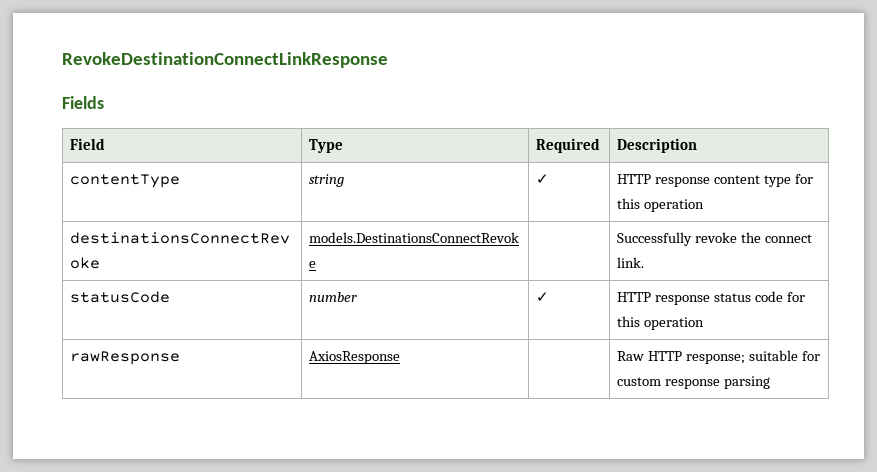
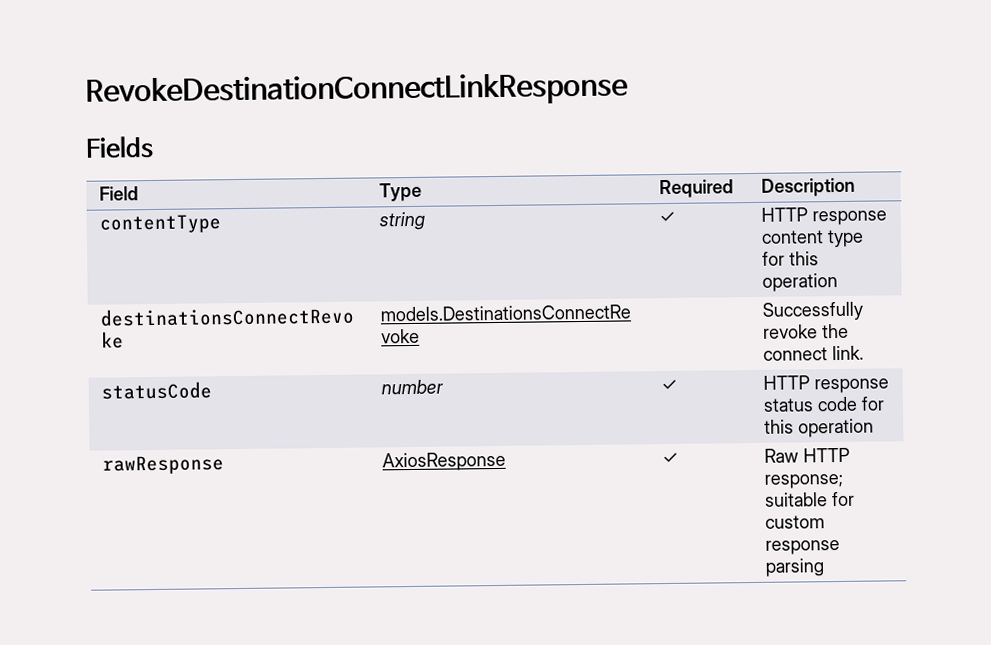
(401, 357) none -> [662,452,679,465] ✓

